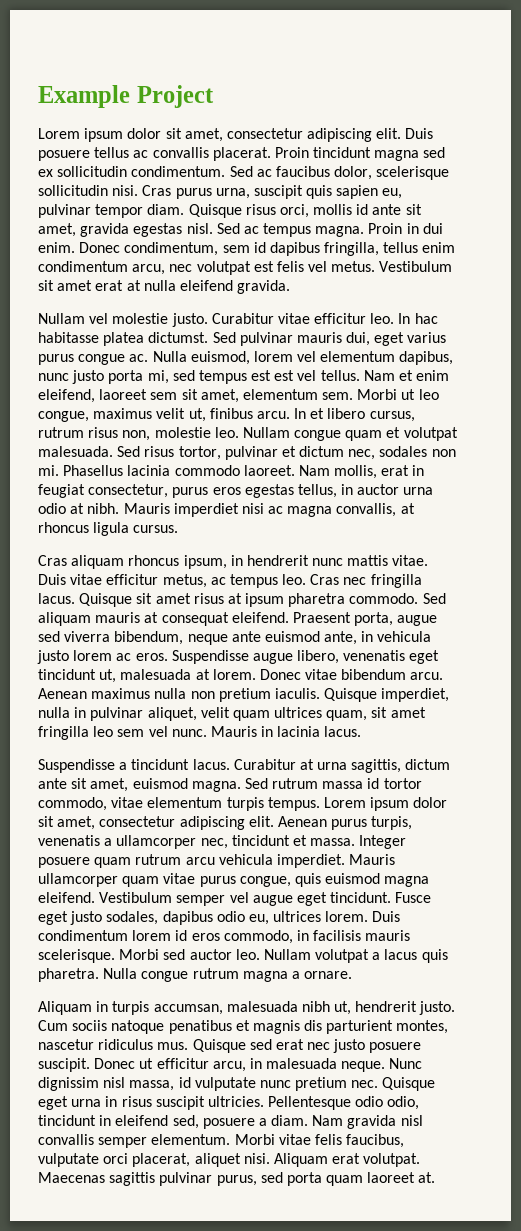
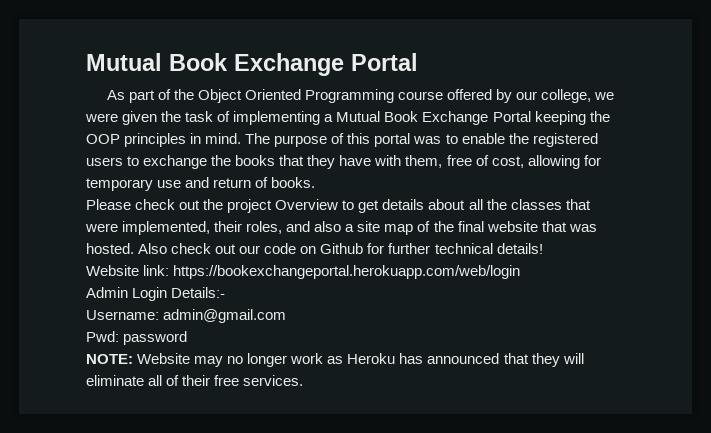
[38,85,214,108] [38,128,434,142] [38,147,446,161] [38,166,450,180] [38,185,403,199] [38,204,422,218] [38,223,443,237] [38,242,456,256] [38,261,453,275] [38,280,291,294] [38,313,438,327] [38,332,447,346] [38,351,454,365] [38,370,450,384] [38,389,439,403] [38,408,415,422] [38,427,458,441] [38,446,456,460] [38,465,425,479] [38,484,434,498] [38,503,415,517] [38,522,179,536] [38,555,429,569] [38,574,422,588] [38,593,446,607] [38,612,438,626] [38,631,432,645] [37,650,440,664] [38,669,444,683] [38,688,450,702] [38,707,426,721] [38,726,362,740] [38,759,451,773] [38,778,422,792] [38,797,448,811] [38,816,413,830] [38,835,407,849] [38,854,396,868] [38,873,430,887] [38,892,432,906] [38,911,401,925] [38,930,411,944] [38,949,448,963] [38,968,353,982] [38,1001,456,1015] [38,1020,449,1034] [38,1039,422,1053] [38,1058,423,1072] [38,1077,436,1091] [38,1096,420,1110] [38,1115,423,1129] [38,1134,405,1148] [38,1153,421,1167] [38,1172,436,1186] Example Project // Lorem ipsum dolor sit amet, consectetur adipiscing elit. Duis posuere tellus ac convallis placerat. Proin tincidunt magna sed ex sollicitudin condimentum. Sed ac faucibus dolor, scelerisque sollicitudin nisi. Cras purus urna, suscipit quis sapien eu, pulvinar tempor diam. Quisque risus orci, mollis id ante sit amet, gravida egestas nisl. Sed ac tempus magna. Proin in dui enim. Donec condimentum, sem id dapibus fringilla, tellus enim condimentum arcu, nec volutpat est felis vel metus. Vestibulum sit amet erat at nulla eleifend gravida. // Nullam vel molestie justo. Curabitur vitae efficitur leo. In hac habitasse platea dictumst. Sed pulvinar mauris dui, eget varius purus congue ac. Nulla euismod, lorem vel elementum dapibus, nunc justo porta mi, sed tempus est est vel tellus. Nam et enim eleifend, laoreet sem sit amet, elementum sem. Morbi ut leo congue, maximus velit ut, finibus arcu. In et libero cursus, rutrum risus non, molestie leo. Nullam congue quam et volutpat malesuada. Sed risus tortor, pulvinar et dictum nec, sodales non mi. Phasellus lacinia commodo laoreet. Nam mollis, erat in feugiat consectetur, purus eros egestas tellus, in auctor urna odio at nibh. Mauris imperdiet nisi ac magna convallis, at rhoncus ligula cursus. // Cras aliquam rhoncus ipsum, in hendrerit nunc mattis vitae. Duis vitae efficitur metus, ac tempus leo. Cras nec fringilla lacus. Quisque sit amet risus at ipsum pharetra commodo. Sed aliquam mauris at consequat eleifend. Praesent porta, augue sed viverra bibendum, neque ante euismod ante, in vehicula justo lorem ac eros. Suspendisse augue libero, venenatis eget tincidunt ut, malesuada at lorem. Donec vitae bibendum arcu. Aenean maximus nulla non pretium iaculis. Quisque imperdiet, nulla in pulvinar aliquet, velit quam ultrices quam, sit amet fringilla leo sem vel nunc. Mauris in lacinia lacus. // Suspendisse a tincidunt lacus. Curabitur at urna sagittis, dictum ante sit amet, euismod magna. Sed rutrum massa id tortor commodo, vitae elementum turpis tempus. Lorem ipsum dolor sit amet, consectetur adipiscing elit. Aenean purus turpis, venenatis a ullamcorper nec, tincidunt et massa. Integer posuere quam rutrum arcu vehicula imperdiet. Mauris ullamcorper quam vitae purus congue, quis euismod magna eleifend. Vestibulum semper vel augue eget tincidunt. Fusce eget justo sodales, dapibus odio eu, ultrices lorem. Duis condimentum lorem id eros commodo, in facilisis mauris scelerisque. Morbi sed auctor leo. Nullam volutpat a lacus quis pharetra. Nulla congue rutrum magna a ornare. // Aliquam in turpis accumsan, malesuada nibh ut, hendrerit justo. Cum sociis natoque penatibus et magnis dis parturient montes, nascetur ridiculus mus. Quisque sed erat nec justo posuere suscipit. Donec ut efficitur arcu, in malesuada neque. Nunc dignissim nisl massa, id vulputate nunc pretium nec. Quisque eget urna in risus suscipit ultricies. Pellentesque odio odio, tincidunt in eleifend sed, posuere a diam. Nam gravida nisl convallis semper elementum. Morbi vitae felis faucibus, vulputate orci placerat, aliquet nisi. Aliquam erat volutpat. Maecenas sagittis pulvinar purus, sed porta quam laoreet at. -> [86,53,418,76] [106,89,615,103] [85,111,610,125] [86,133,598,147] [86,155,601,169] [86,177,316,191] [86,199,591,213] [85,221,597,235] [86,243,543,254] [86,265,521,279] [86,287,226,301] [86,309,287,323] [86,331,188,345] [86,353,584,367] [86,375,304,386] Mutual Book Exchange Portal // As part of the Object Oriented Programming course offered by our college, we were given the task of implementing a Mutual Book Exchange Portal keeping the OOP principles in mind. The purpose of this portal was to enable the registered users to exchange the books that they have with them, free of cost, allowing for temporary use and return of books. // Please check out the project Overview to get details about all the classes that were implemented, their roles, and also a site map of the final website that was hosted. Also check out our code on Github for further technical details! // Website link: https://bookexchangeportal.herokuapp.com/web/login // Admin Login Details:- // Username: admin@gmail.com // Pwd: password // NOTE: Website may no longer work as Heroku has announced that they will eliminate all of their free services.

